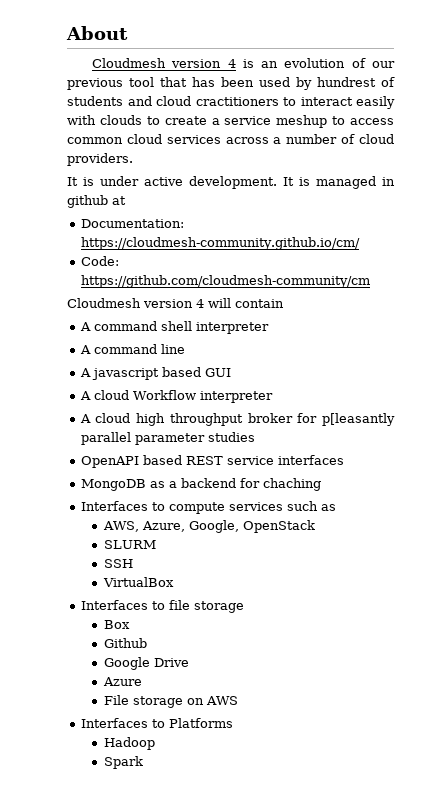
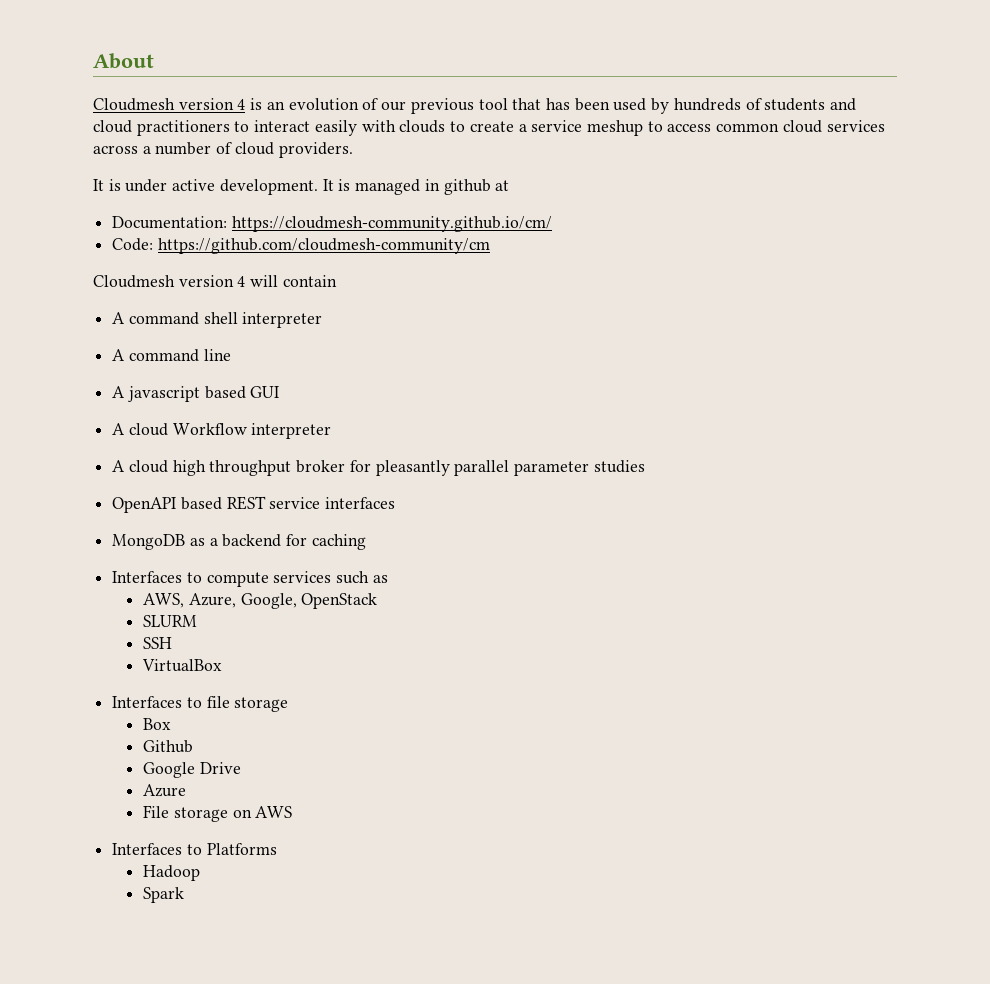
[317,77,376,87] hundrest -> [673,98,741,111] hundreds
[195,97,279,106] cractitioners -> [136,120,230,136] practitioners
[322,413,395,426] p[leasantly -> [375,460,450,476] pleasantly
[262,478,321,491] chaching -> [311,534,366,550] caching

